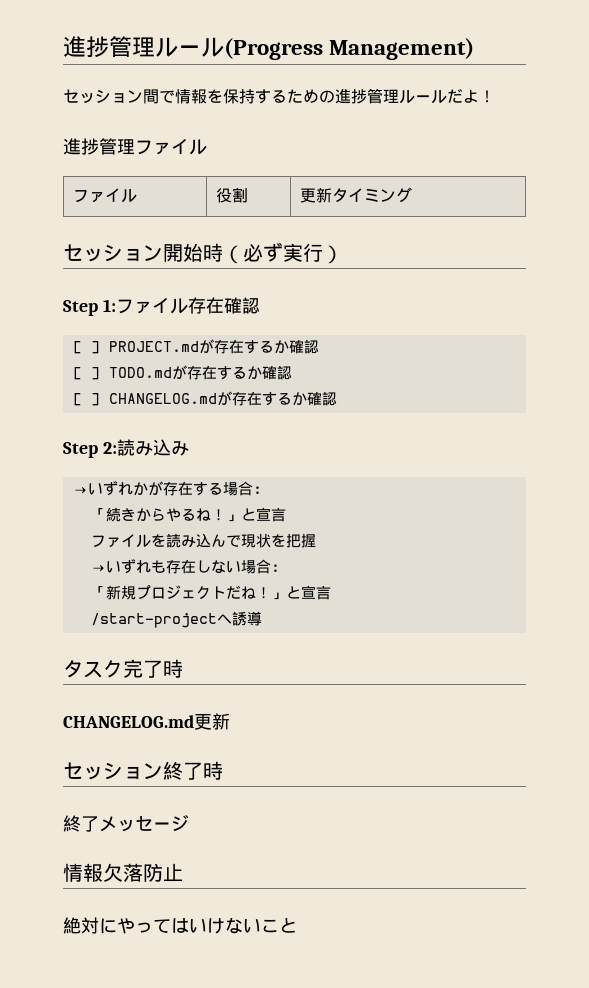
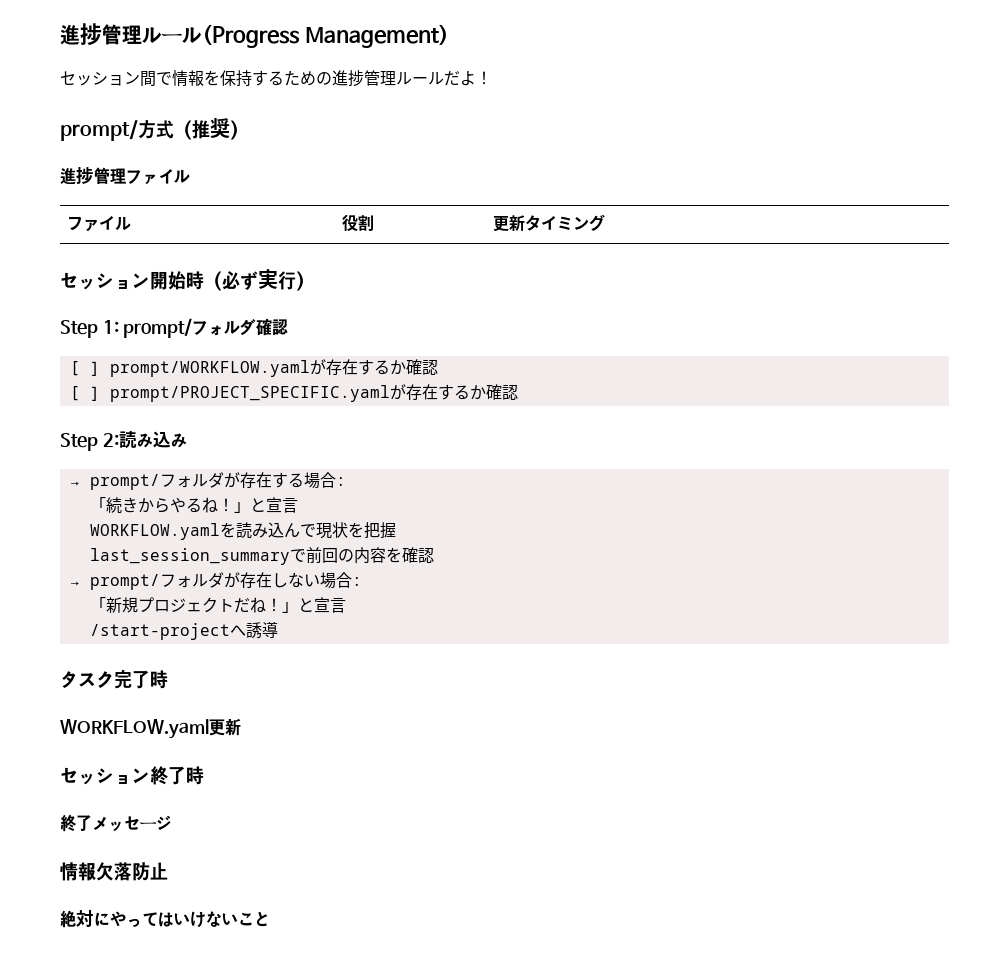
(495, 96) none -> [60,118,248,141] // prompt/方式（推奨）
[115,297,260,314] [72,339,319,354] [72,365,292,380] [72,393,217,406] ファイル存在確認 // [ ] PROJECT.mdが存在するか確認 // [ ] TODO.mdが存在するか確認 // [ ] CHANGELOG.md -> [123,318,289,338] [69,359,438,377] [69,385,390,402] prompt/フォルダ確認 // [ ] prompt/WORKFLOW.yamlが存在するか確認 // [ ] prompt/PROJECT_SPECIFIC.yaml
[87,481,148,496] いずれか -> [89,472,224,490] prompt/フォルダ
[90,534,151,548] ファイル -> [89,523,220,540] WORKFLOW.yaml
[90,559,166,574] →いずれも -> [89,547,434,565] [69,572,240,590] last_session_summaryで前回の内容を確認 // → prompt/フォルダが
[63,715,194,728] CHANGELOG.md -> [60,719,209,739] WORKFLOW.yaml

